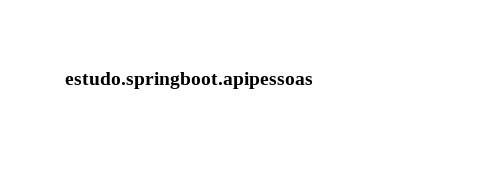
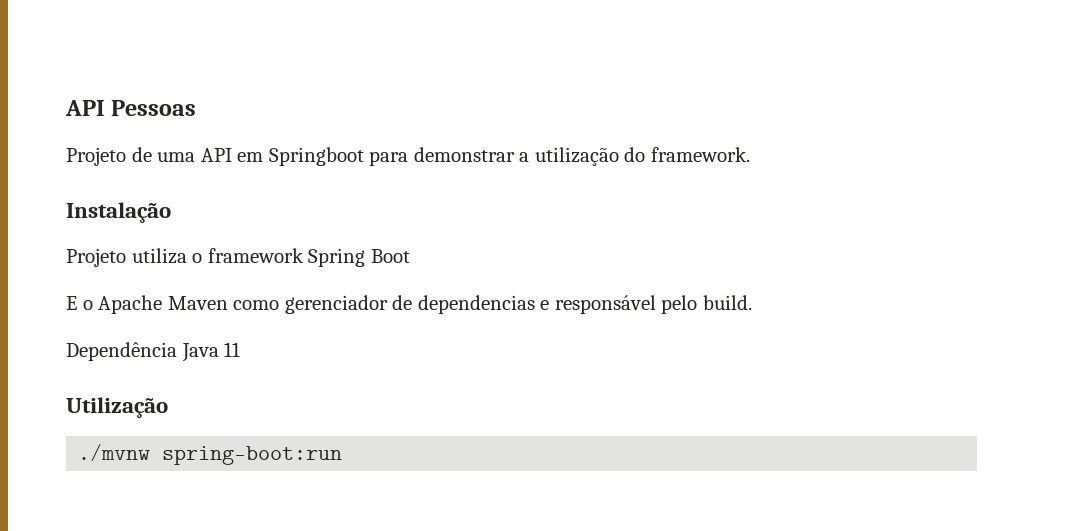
[65,72,313,89] estudo.springboot.apipessoas -> [65,100,197,116] [66,147,750,166] [66,202,171,223] [66,248,410,267] [66,295,752,314] [66,342,241,362] [66,397,168,418] [78,444,343,465] API Pessoas // Projeto de uma API em Springboot para demonstrar a utilização do framework. // Instalação // Projeto utiliza o framework Spring Boot // E o Apache Maven como gerenciador de dependencias e responsável pelo build. // Dependência Java 11 // Utilização // ./mvnw spring-boot:run

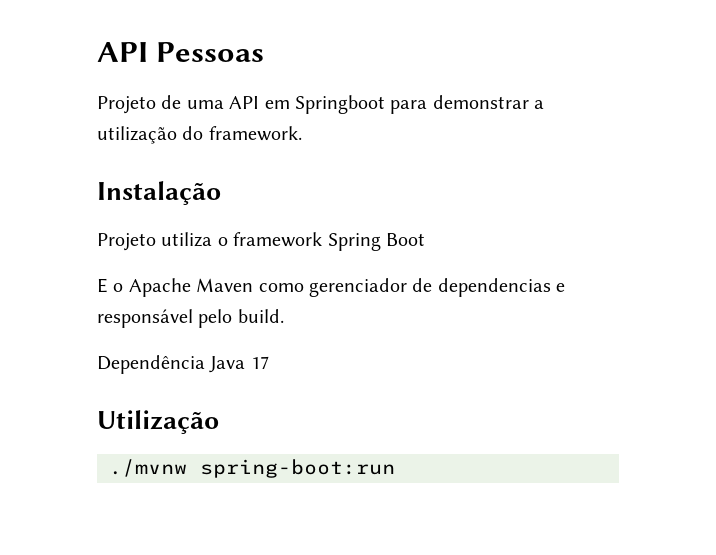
[224,342,241,357] 11 -> [250,356,269,369] 17

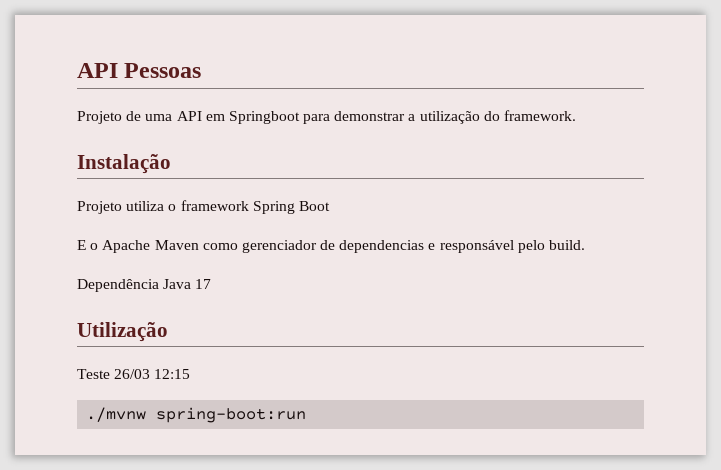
(219, 422) none -> [77,369,191,379] // Teste 26/03 12:15

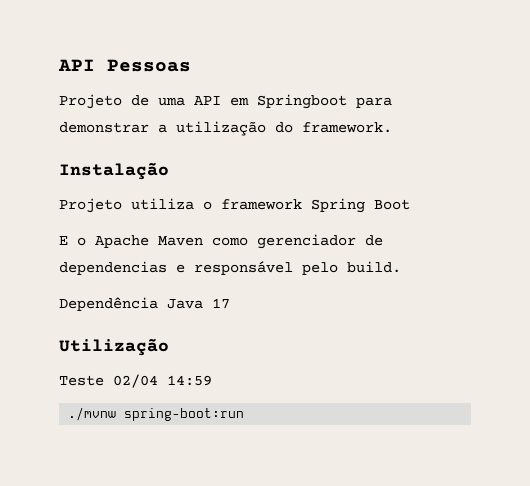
[114,369,191,379] 26/03 12:15 -> [113,374,212,388] 02/04 14:59

